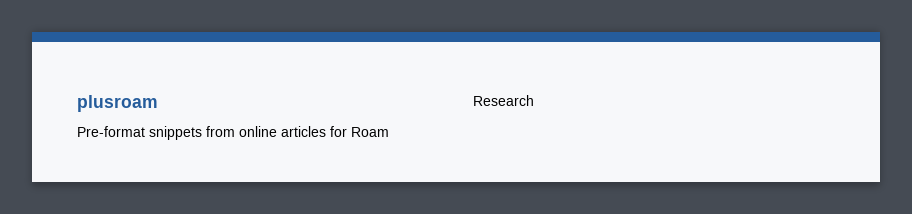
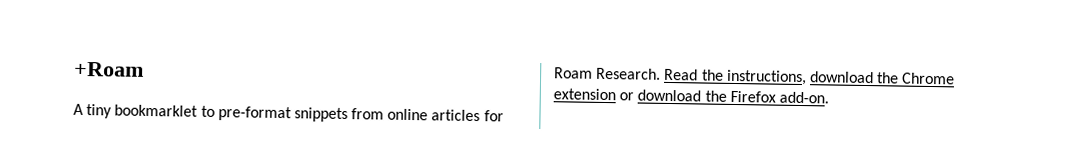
[77,95,158,112] [77,126,145,137] plusroam // Pre-format -> [74,61,144,77] [73,103,292,122] +Roam // A tiny bookmarklet to pre-format
[473,95,534,106] Research -> [596,67,956,86] [553,88,829,104] Research. Read the instructions, download the Chrome extension or download the Firefox add-on.

